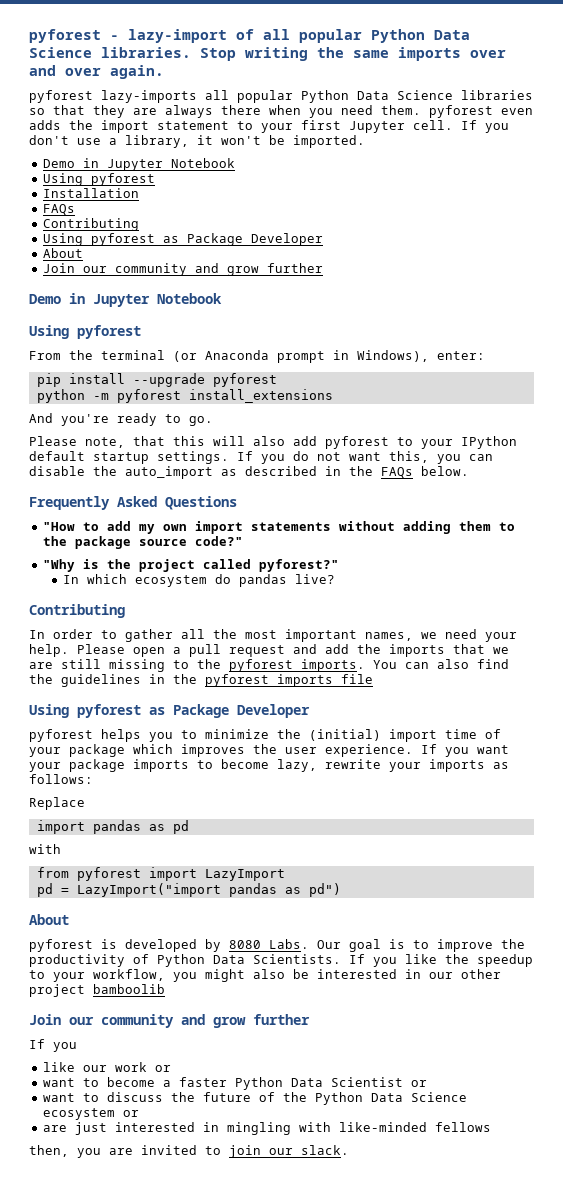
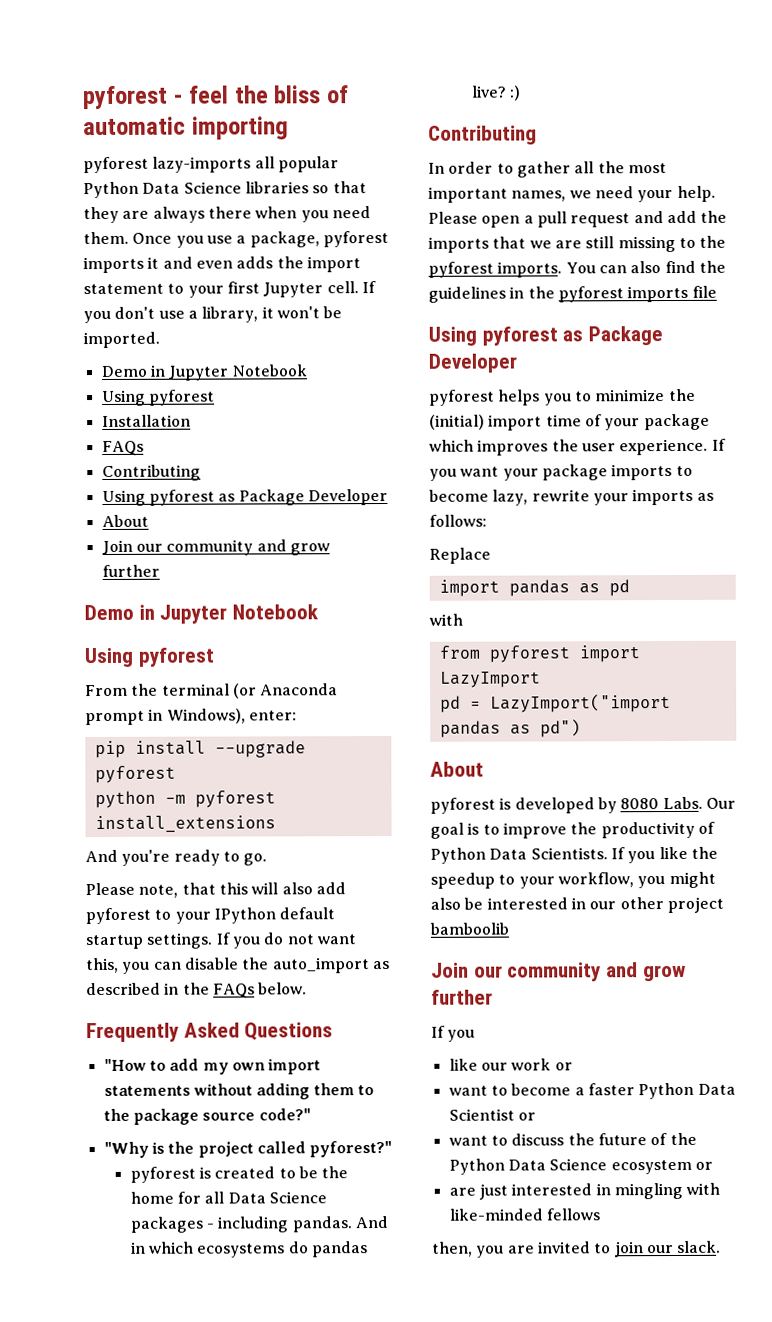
[128,29,470,43] [29,47,506,61] [29,65,164,79] lazy-import of all popular Python Data Science libraries. Stop writing the same imports over and over again. -> [188,85,350,104] [83,116,289,140] feel the bliss of automatic importing
[429,105,493,118] pyforest -> [132,230,389,248] [83,256,193,274] Once you use a package, pyforest imports it and
[62,574,207,587] In which ecosystem -> [129,1166,349,1183] [129,1191,327,1204] [129,1215,388,1233] [130,1241,286,1258] pyforest is created to be the home for all Data Science packages - including pandas. And in which ecosystems
(335, 579) none -> [509,85,522,101] :)

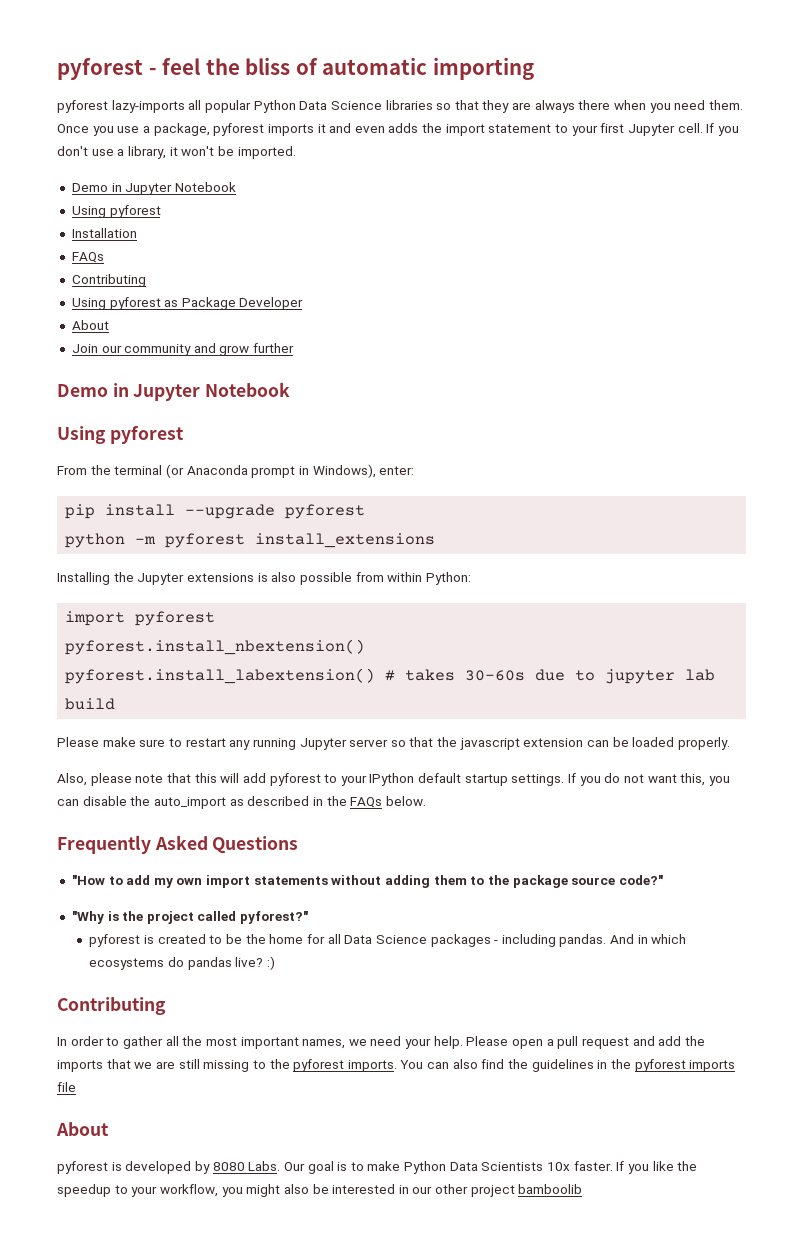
[85,849,268,866] [85,882,179,898] And you're ready to go. // Please note, -> [57,572,471,585] [65,611,216,626] [65,639,366,655] [65,668,716,684] [65,698,116,710] [57,737,730,750] [57,773,164,786] Installing the Jupyter extensions is also possible from within Python: // import pyforest // pyforest.install_nbextension() // pyforest.install_labextension() # takes 30-60s due to jupyter lab build // Please make sure to restart any running Jupyter server so that the javascript extension can be loaded properly. // Also, please note
[281,882,313,895] also -> (240, 778) none
[428,326,664,346] [428,353,517,373] [429,388,696,406] [429,413,710,431] [429,438,726,456] [429,463,693,481] [429,488,714,506] [429,514,487,527] [429,547,491,564] [438,579,630,597] [429,613,463,626] [438,645,641,663] [439,671,541,688] [439,694,671,713] [439,719,581,738] // Using pyforest as Package Developer // pyforest helps you to minimize the (initial) import time of your package which improves the user experience. If you want your package imports to become lazy, rewrite your imports as follows: // Replace // import pandas as pd // with // from pyforest import LazyImport // pd = LazyImport("import pandas as pd") -> (76, 1087) none
[502,821,715,839] [430,847,608,864] improve the productivity of Python Data Scientists. -> [367,1161,613,1174] make Python Data Scientists 10x faster.
[431,962,686,982] [431,989,493,1005] [431,1025,476,1042] [448,1058,573,1071] [448,1082,736,1100] [448,1108,536,1121] [448,1132,697,1146] [448,1158,713,1175] [448,1182,721,1200] [448,1208,600,1221] [432,1240,722,1258] // Join our community and grow further // If you // like our work or // want to become a faster Python Data Scientist or // want to discuss the future of the Python Data Science ecosystem or // are just interested in mingling with like-minded fellows // then, you are invited to join our slack. -> (583, 1189) none

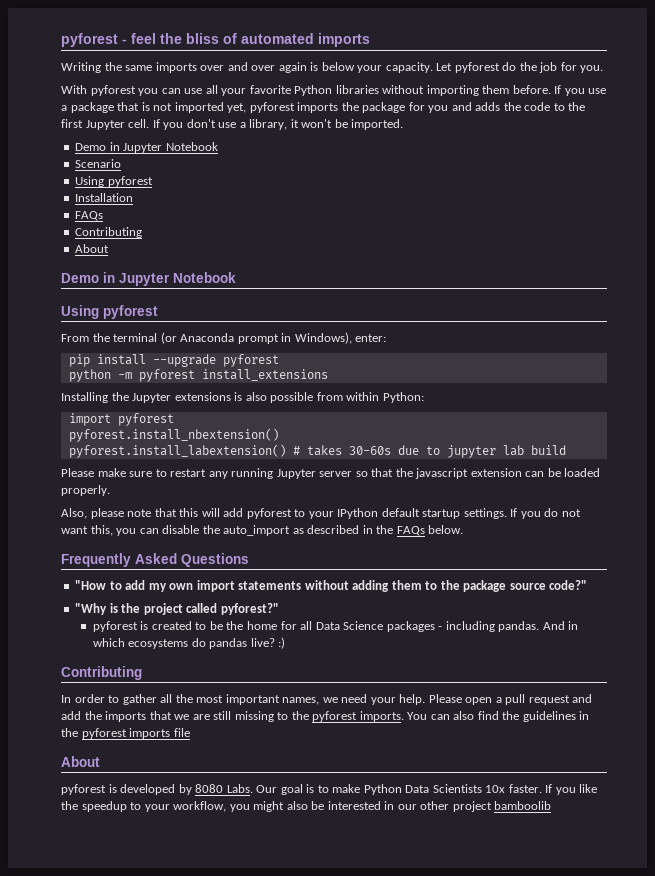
[322,57,534,80] [57,100,743,113] [57,123,598,136] automatic importing // pyforest lazy-imports all popular Python Data Science libraries so that they are always there when you need them. Once you use a package, pyforest imports it and even adds the import statement to your -> [241,33,370,47] [61,62,604,73] [61,85,607,96] [61,102,586,113] automated imports // Writing the same imports over and over again is below your capacity. Let pyforest do the job for you. // With pyforest you can use all your favorite Python libraries without importing them before. If you use a package that is not imported yet, pyforest imports the package for you and adds the code to the
(236, 187) none -> [75,159,122,168] // Scenario
[71,297,304,310] [71,320,109,330] [71,343,295,356] Using pyforest as Package Developer // About // Join our community and grow further -> [75,244,110,253] About

